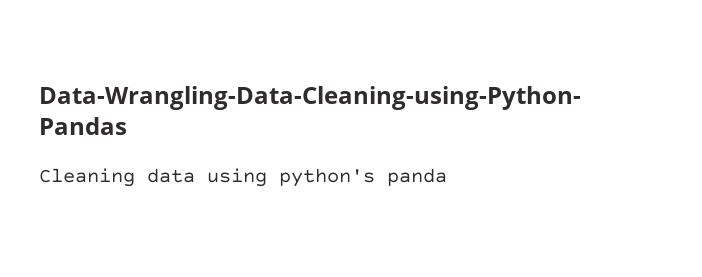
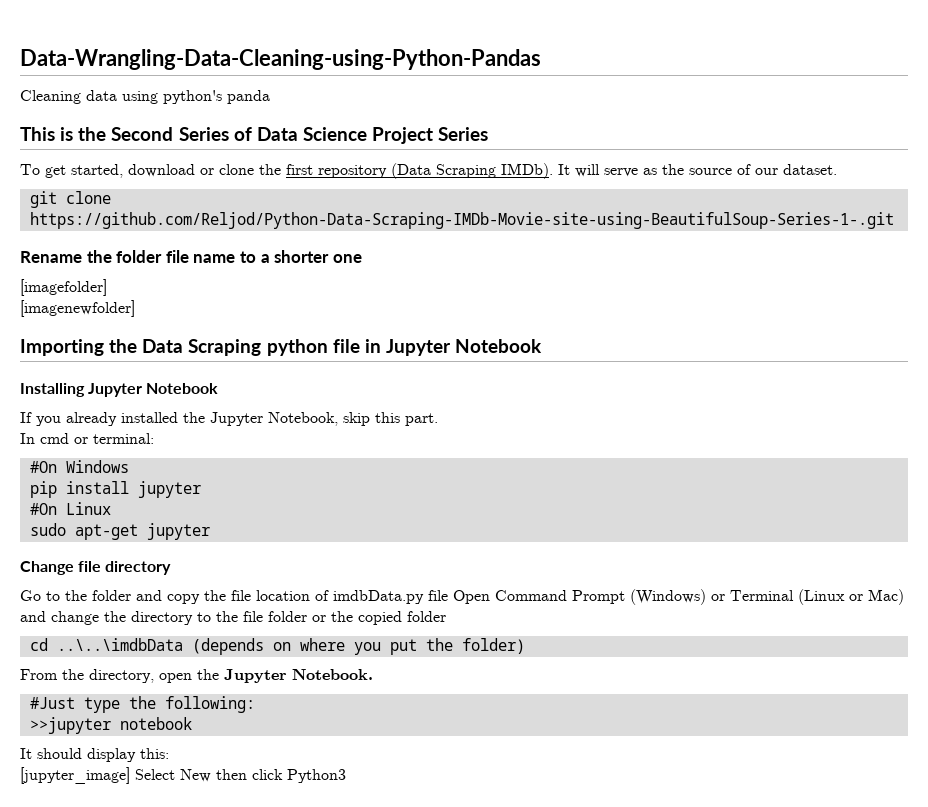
(447, 177) none -> [20,127,489,144] [20,163,837,179] [29,191,111,208] [29,212,894,229] [20,250,362,263] [20,279,107,296] [20,300,135,317] [20,339,543,356] [20,383,219,397] [20,412,438,426] [20,433,154,444] [29,460,129,473] [29,481,201,498] [29,502,111,515] [29,523,210,540] [20,561,172,575] [20,589,904,605] [20,611,446,625] [29,638,525,655] [20,669,373,683] [29,696,255,713] [29,717,192,734] [20,748,169,762] [20,767,346,784] // This is the Second Series of Data Science Project Series // To get started, download or clone the first repository (Data Scraping IMDb). It will serve as the source of our dataset. // git clone https://github.com/Reljod/Python-Data-Scraping-IMDb-Movie-site-using-BeautifulSoup-Series-1-.git // Rename the folder file name to a shorter one // [imagefolder] // [imagenewfolder] // Importing the Data Scraping python file in Jupyter Notebook // Installing Jupyter Notebook // If you already installed the Jupyter Notebook, skip this part. // In cmd or terminal: // #On Windows // pip install jupyter // #On Linux // sudo apt-get jupyter // Change file directory // Go to the folder and copy the file location of imdbData.py file Open Command Prompt (Windows) or Terminal (Linux or Mac) and change the directory to the file folder or the copied folder // cd ..\..\imdbData (depends on where you put the folder) // From the directory, open the Jupyter Notebook. // #Just type the following: // >>jupyter notebook // It should display this: // [jupyter_image] Select New then click Python3

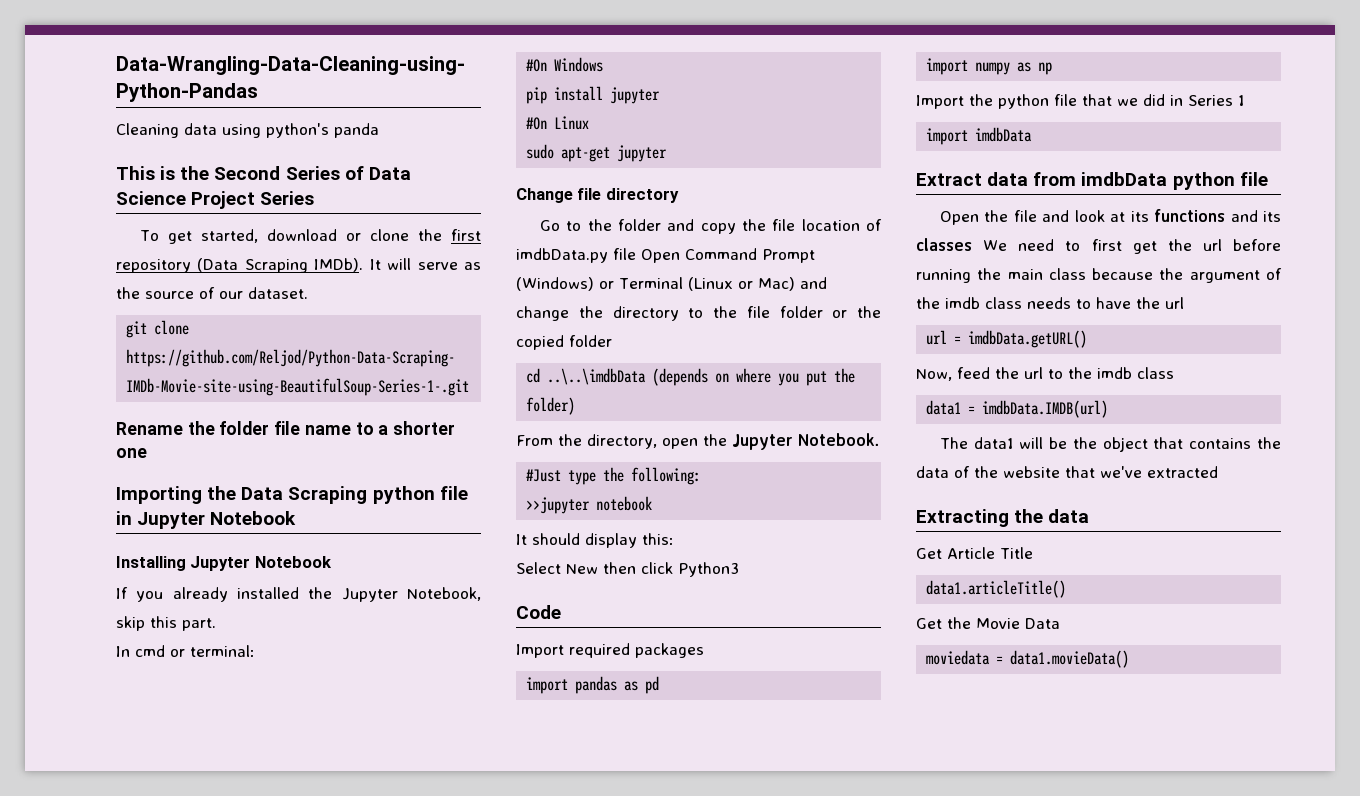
[20,279,107,296] [20,300,135,317] // [imagefolder] // [imagenewfolder] -> (147, 453) none
[20,767,130,784] [jupyter_image] -> (674, 539) none
(346, 776) none -> [516,605,561,619] [516,643,704,658] [526,676,660,694] [926,58,1053,75] [916,94,1245,109] [926,127,1033,145] [916,172,1268,190] [939,209,1281,225] [916,238,1281,254] [916,268,1282,283] [916,297,1184,309] [926,330,1088,348] [916,367,1174,381] [926,400,1109,418] [939,437,1281,452] [916,466,1218,478] [916,509,1090,527] [916,547,1033,559] [926,580,1067,598] [916,617,1060,629] [926,650,1130,668] // Code // Import required packages // import pandas as pd // import numpy as np // Import the python file that we did in Series 1 // import imdbData // Extract data from imdbData python file // Open the file and look at its functions and its classes We need to first get the url before running the main class because the argument of the imdb class needs to have the url // url = imdbData.getURL() // Now, feed the url to the imdb class // data1 = imdbData.IMDB(url) // The data1 will be the object that contains the data of the website that we've extracted // Extracting the data // Get Article Title // data1.articleTitle() // Get the Movie Data // moviedata = data1.movieData()

